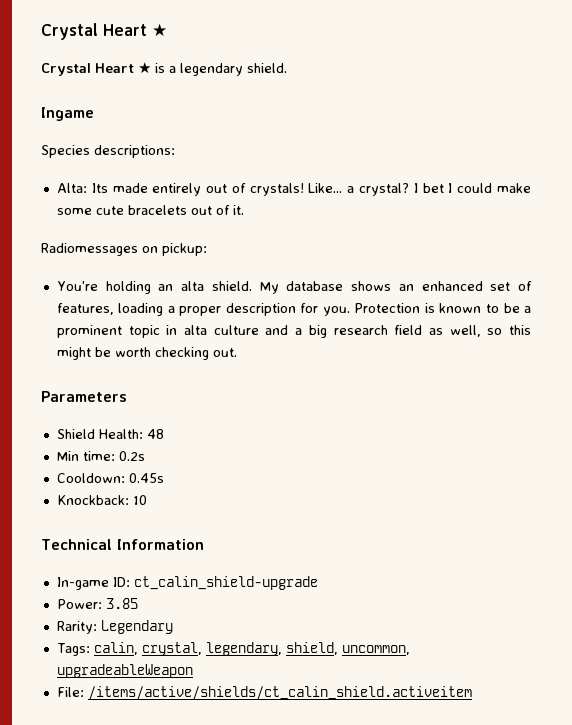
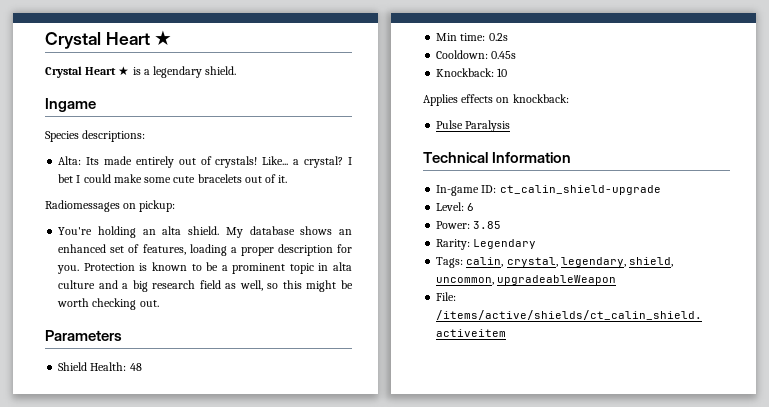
(147, 500) none -> [423,94,569,106] [436,120,511,132] // Applies effects on knockback: // Pulse Paralysis
(318, 583) none -> [436,202,475,211] // Level: 6

